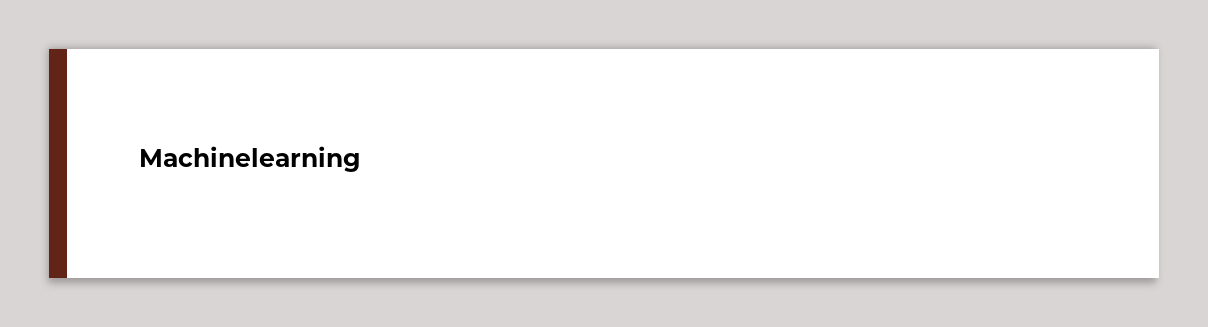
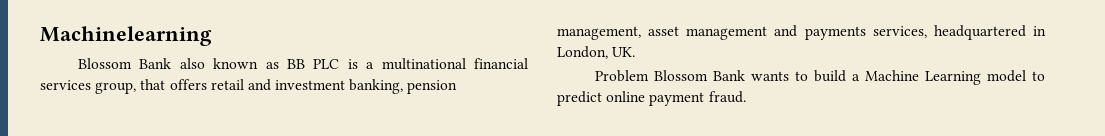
(361, 159) none -> [77,58,528,70] [40,79,458,94] [557,25,1046,40] [557,46,636,59] [594,70,1045,85] [557,91,746,106] // Blossom Bank also known as BB PLC is a multinational financial services group, that offers retail and investment banking, pension management, asset management and payments services, headquartered in London, UK. // Problem Blossom Bank wants to build a Machine Learning model to predict online payment fraud.

